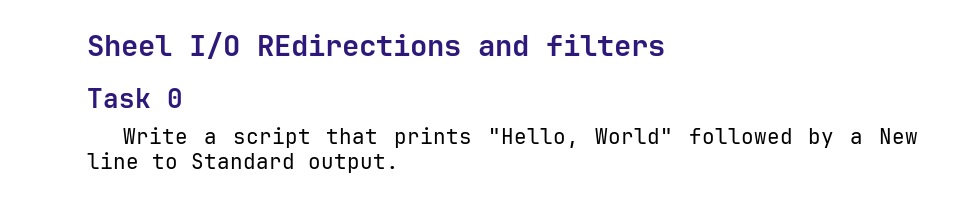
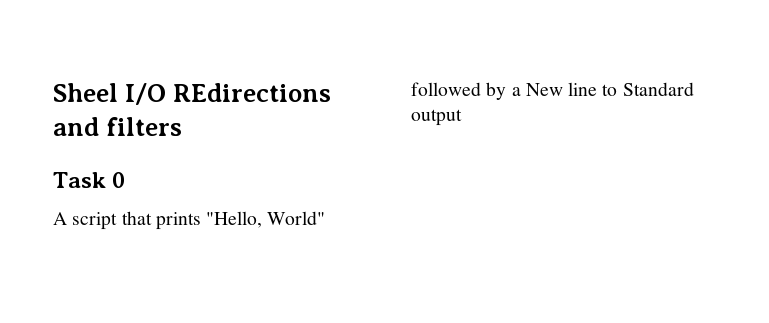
[123,127,217,144] Write a -> [53,212,67,225] A
[308,154,399,173] output. -> [411,109,462,126] output

